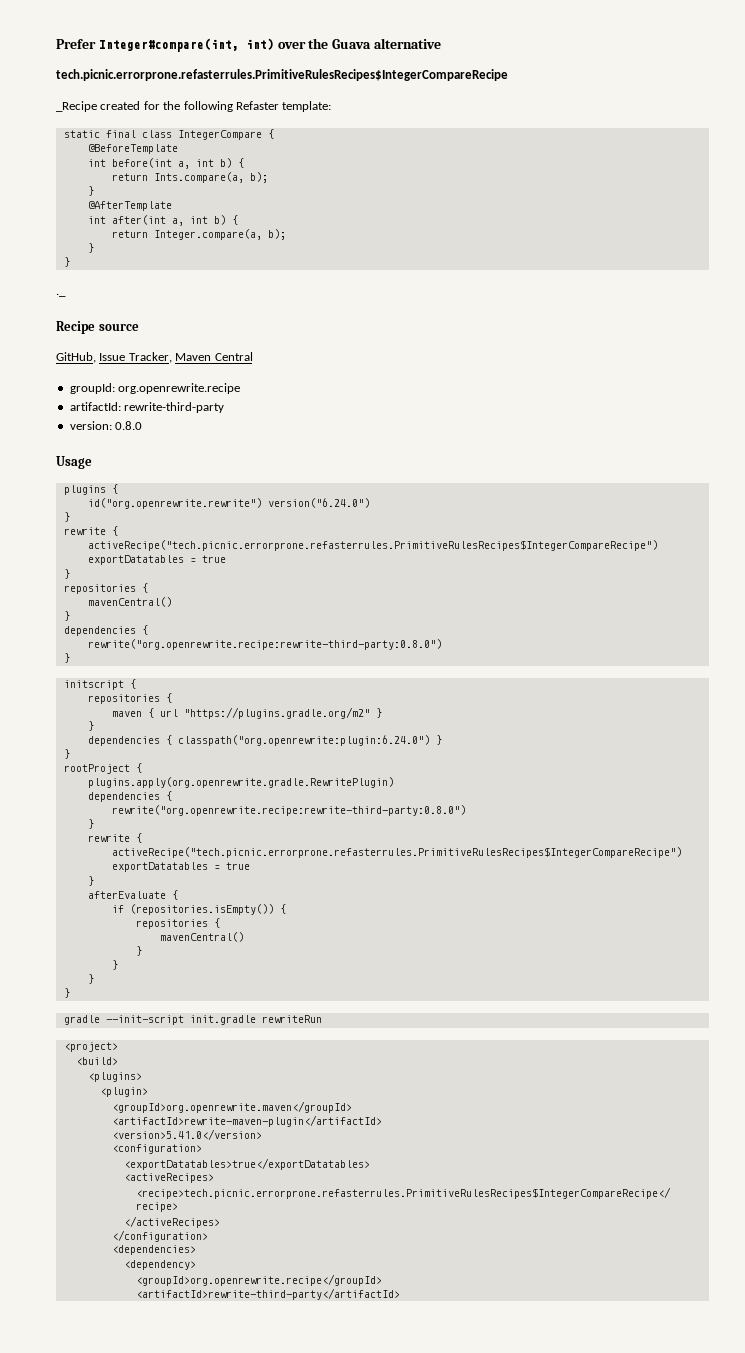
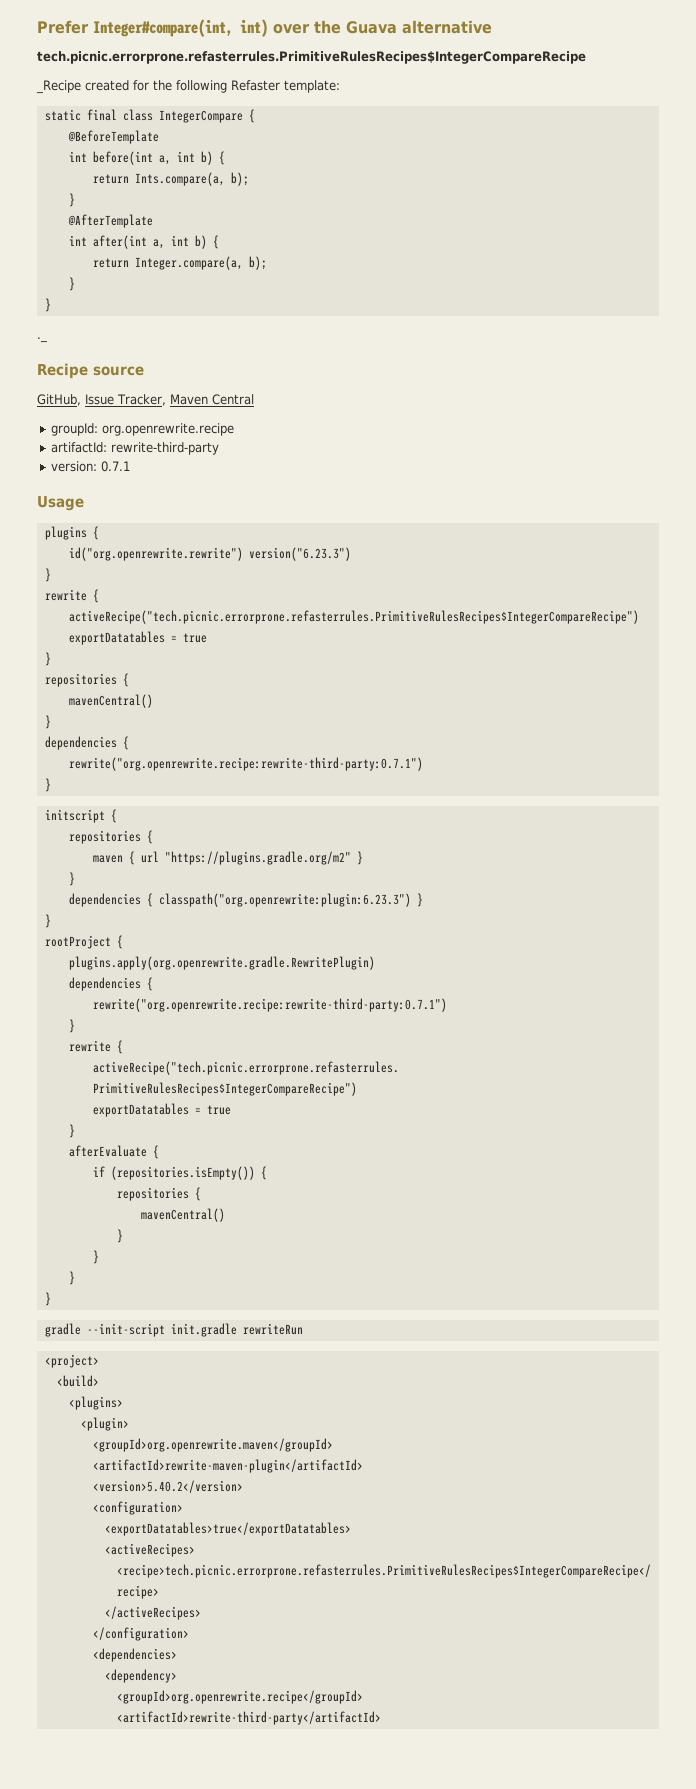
[115,421,143,430] 0.8.0 -> [100,461,130,472] 0.7.1
[267,498,370,508] version("6.24.0") -> [248,547,351,561] version("6.23.3")
[87,639,442,650] rewrite("org.openrewrite.recipe:rewrite-third-party:0.8.0") -> [68,757,423,771] rewrite("org.openrewrite.recipe:rewrite-third-party:0.7.1")
[177,735,430,746] classpath("org.openrewrite:plugin:6.24.0") -> [158,893,411,907] classpath("org.openrewrite:plugin:6.23.3")
[111,805,466,816] rewrite("org.openrewrite.recipe:rewrite-third-party:0.8.0") -> [92,998,447,1012] rewrite("org.openrewrite.recipe:rewrite-third-party:0.7.1")
[111,1129,262,1140] <version>5.41.0</version> -> [92,1480,243,1493] <version>5.40.2</version>

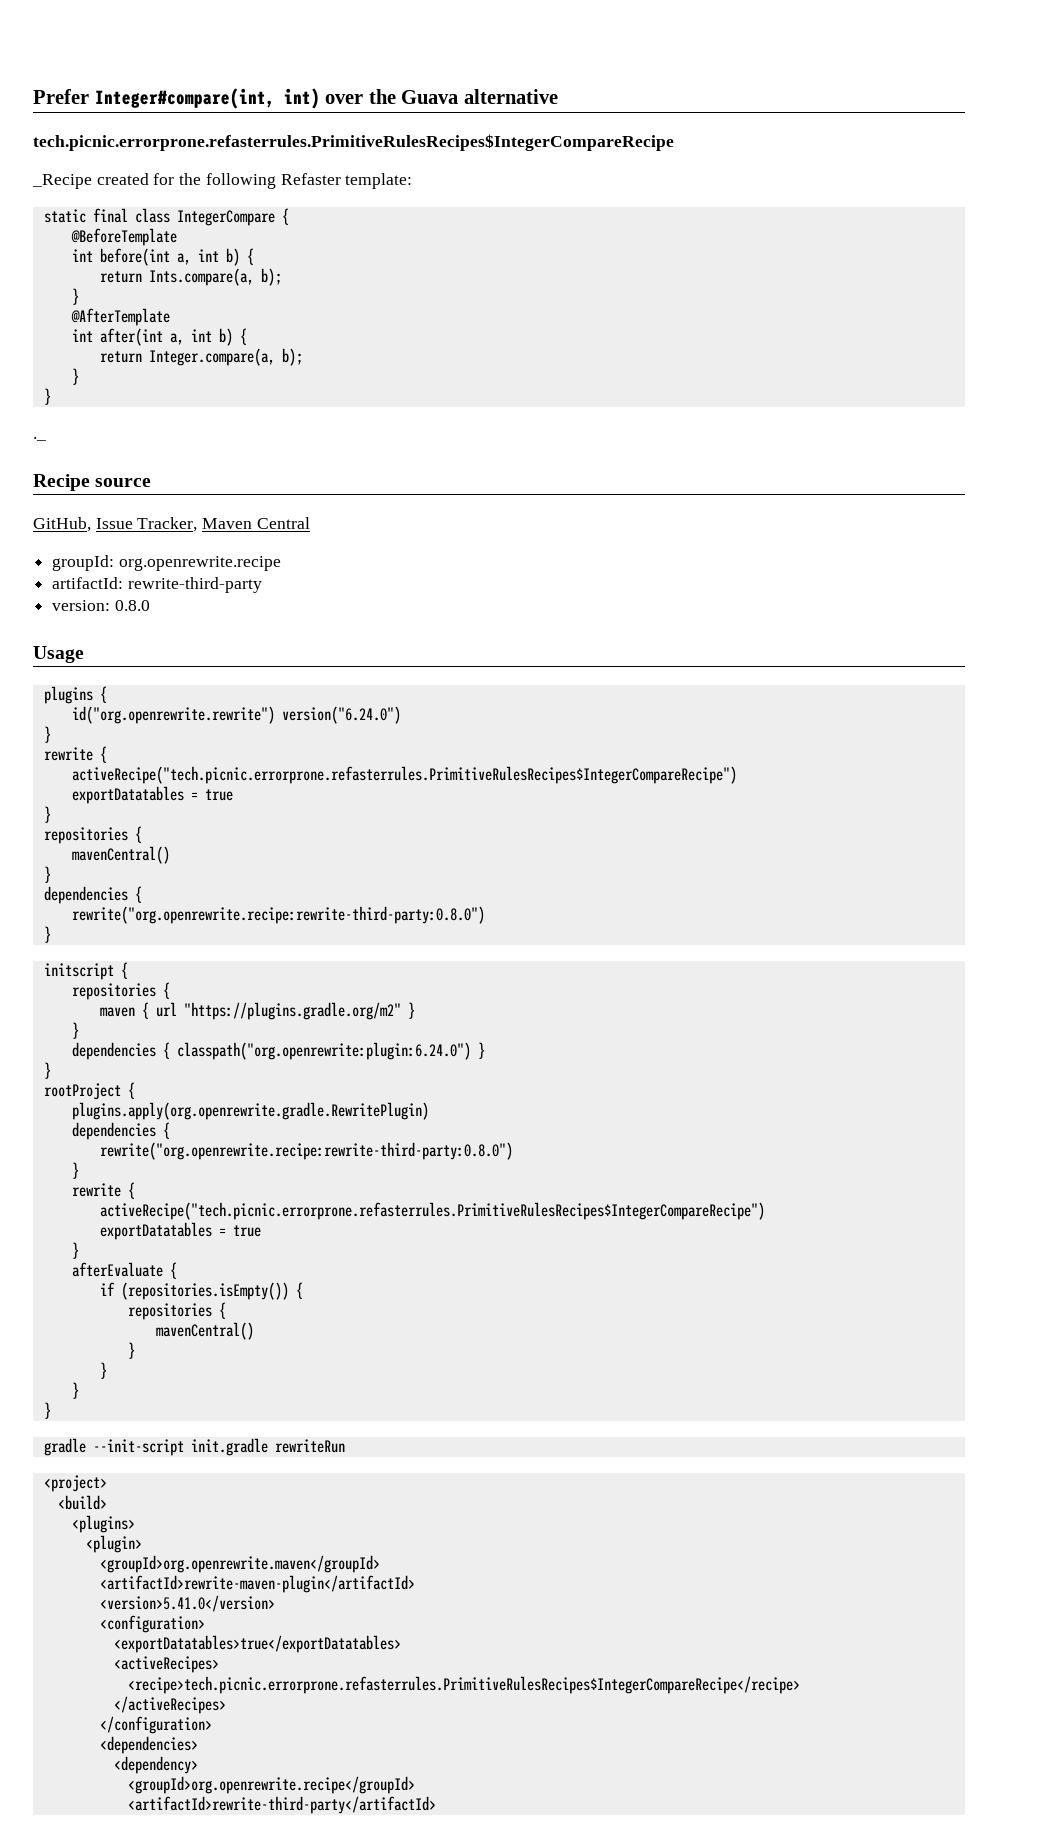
[100,461,130,472] 0.7.1 -> [114,600,150,611] 0.8.0
[248,547,351,561] version("6.23.3") -> [281,706,401,724] version("6.24.0")
[68,757,423,771] rewrite("org.openrewrite.recipe:rewrite-third-party:0.7.1") -> [71,906,485,924] rewrite("org.openrewrite.recipe:rewrite-third-party:0.8.0")
[158,893,411,907] classpath("org.openrewrite:plugin:6.23.3") -> [176,1042,471,1060] classpath("org.openrewrite:plugin:6.24.0")
[92,998,447,1012] rewrite("org.openrewrite.recipe:rewrite-third-party:0.7.1") -> [99,1142,513,1160] rewrite("org.openrewrite.recipe:rewrite-third-party:0.8.0")
[92,1480,243,1493] <version>5.40.2</version> -> [99,1595,275,1612] <version>5.41.0</version>

